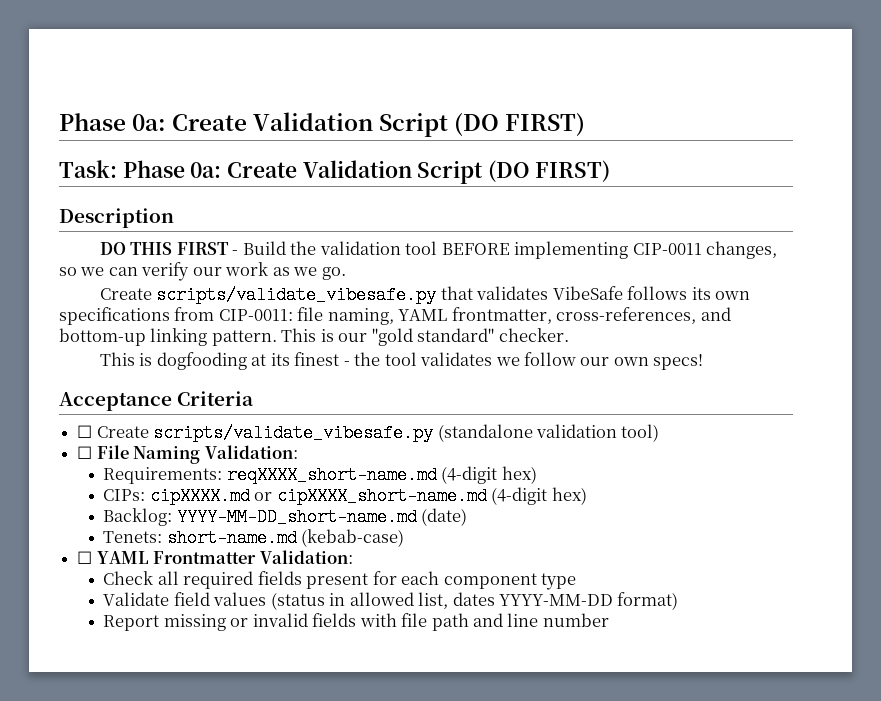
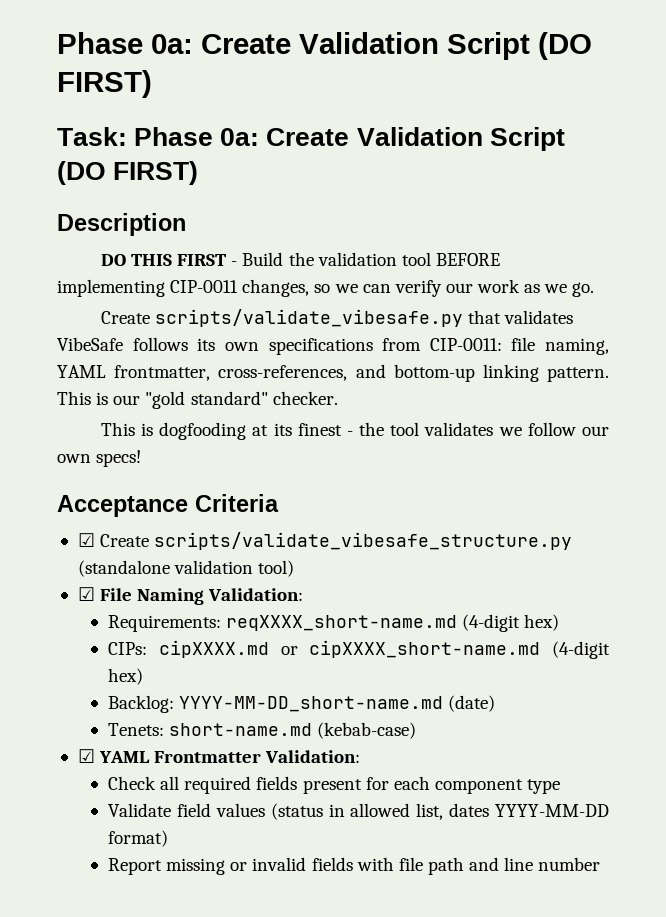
[77,424,434,442] ☐ Create scripts/validate_vibesafe.py -> [77,532,573,550] ☑ Create scripts/validate_vibesafe_structure.py
[77,446,93,459] ☐ -> [77,587,95,601] ☑
[77,551,93,564] ☐ -> [77,749,95,763] ☑

